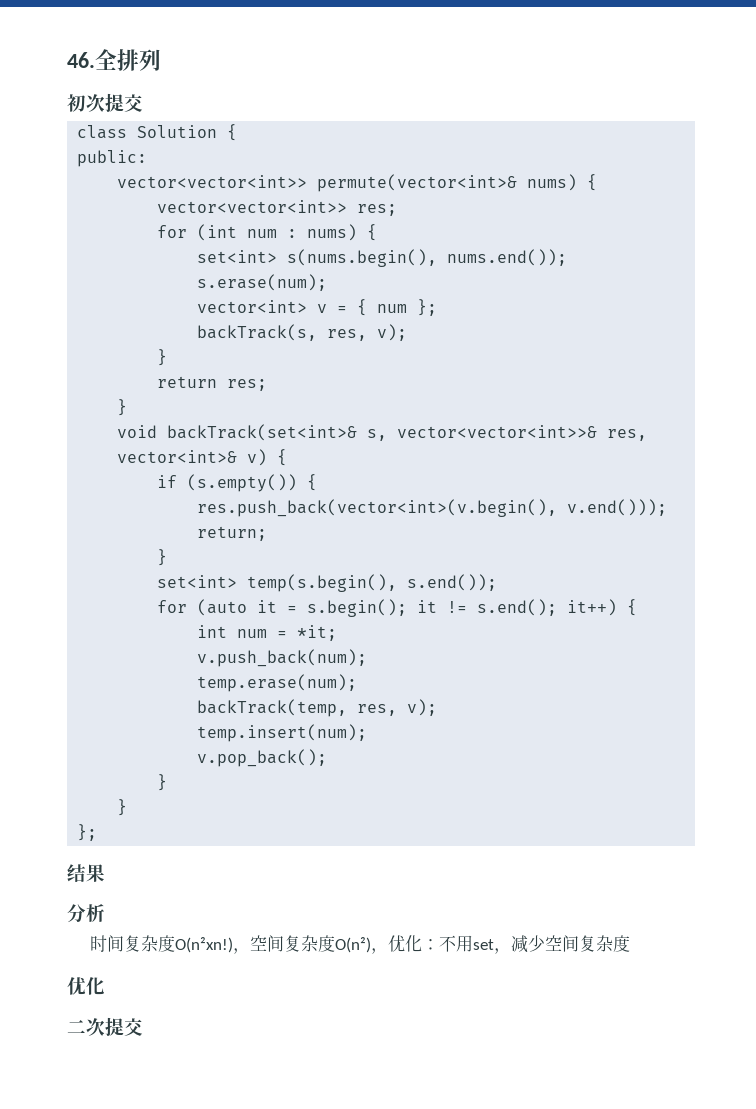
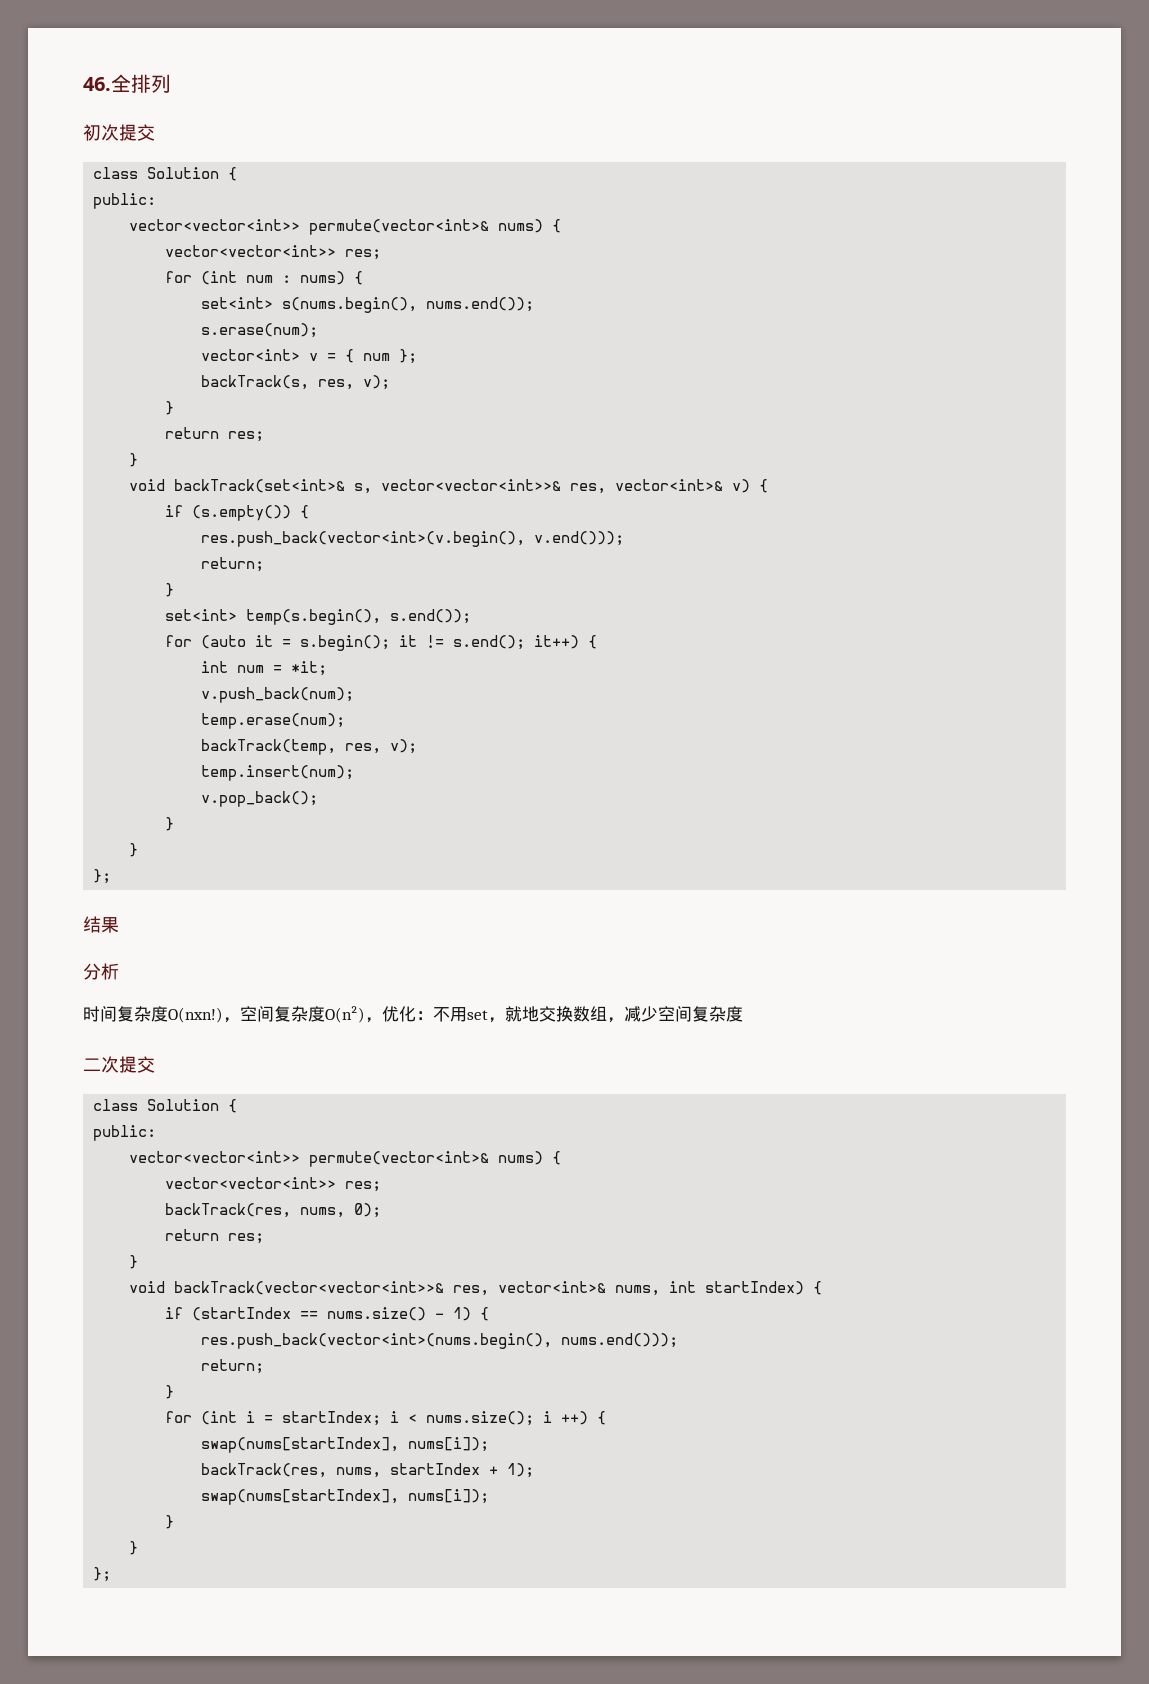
[175,937,234,953] O(n²xn!) -> [168,1007,223,1023] O(nxn!)
(512, 951) none -> [505,1006,624,1023] 就地交换数组，
[67,977,105,995] // 优化 -> (743, 1014) none
(143, 1027) none -> [93,1099,238,1113] [93,1125,157,1141] [129,1151,562,1167] [165,1177,382,1192] [165,1203,382,1218] [165,1229,265,1244] [129,1255,139,1269] [129,1281,823,1296] [165,1307,490,1321] [201,1333,679,1349] [201,1359,265,1374] [165,1385,175,1399] [165,1411,607,1426] [201,1437,490,1453] [201,1463,535,1478] [201,1489,490,1505] [165,1515,175,1529] [129,1541,139,1555] [93,1567,112,1582] // class Solution { // public: // vector<vector<int>> permute(vector<int>& nums) { // vector<vector<int>> res; // backTrack(res, nums, 0); // return res; // } // void backTrack(vector<vector<int>>& res, vector<int>& nums, int startIndex) { // if (startIndex == nums.size() - 1) { // res.push_back(vector<int>(nums.begin(), nums.end())); // return; // } // for (int i = startIndex; i < nums.size(); i ++) { // swap(nums[startIndex], nums[i]); // backTrack(res, nums, startIndex + 1); // swap(nums[startIndex], nums[i]); // } // } // };

